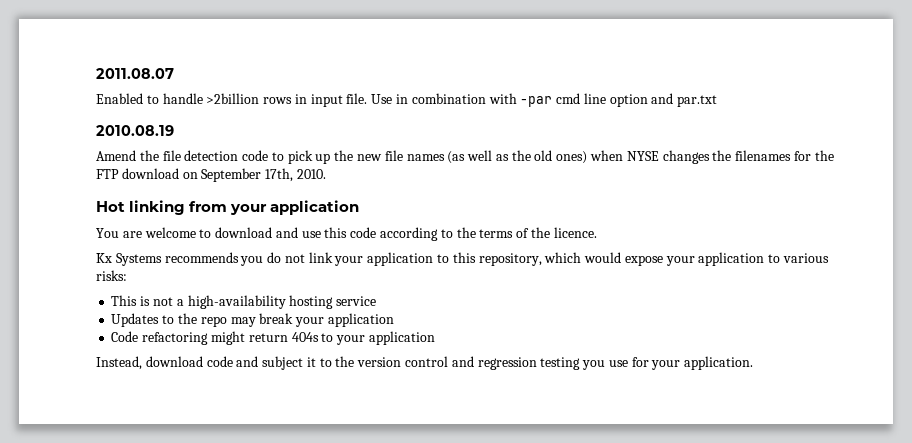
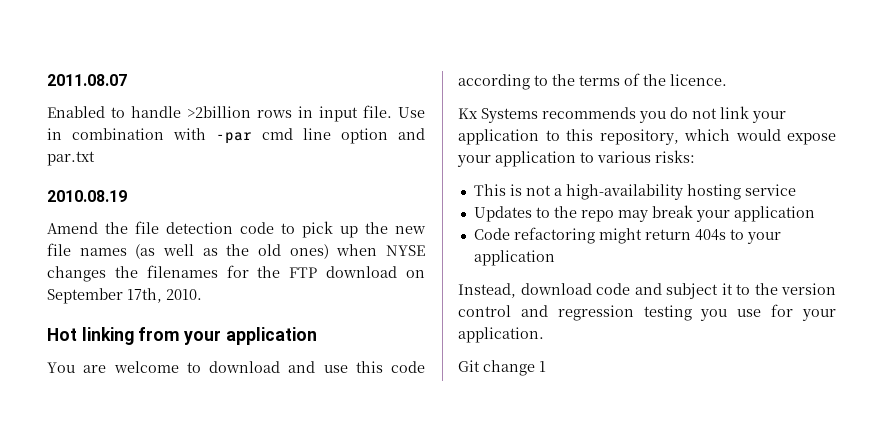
(754, 363) none -> [458,360,546,376] // Git change 1

